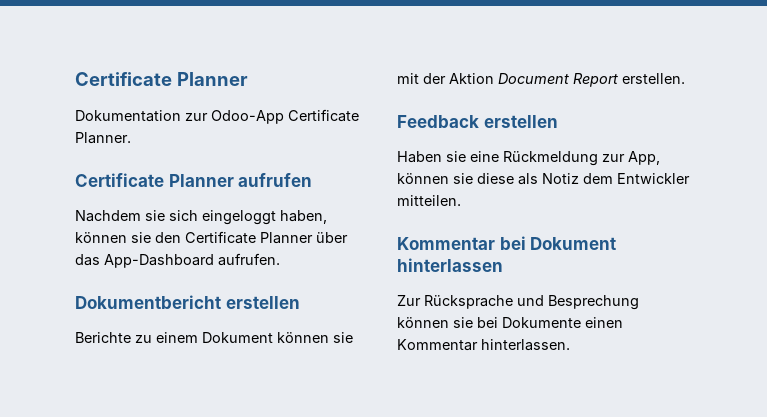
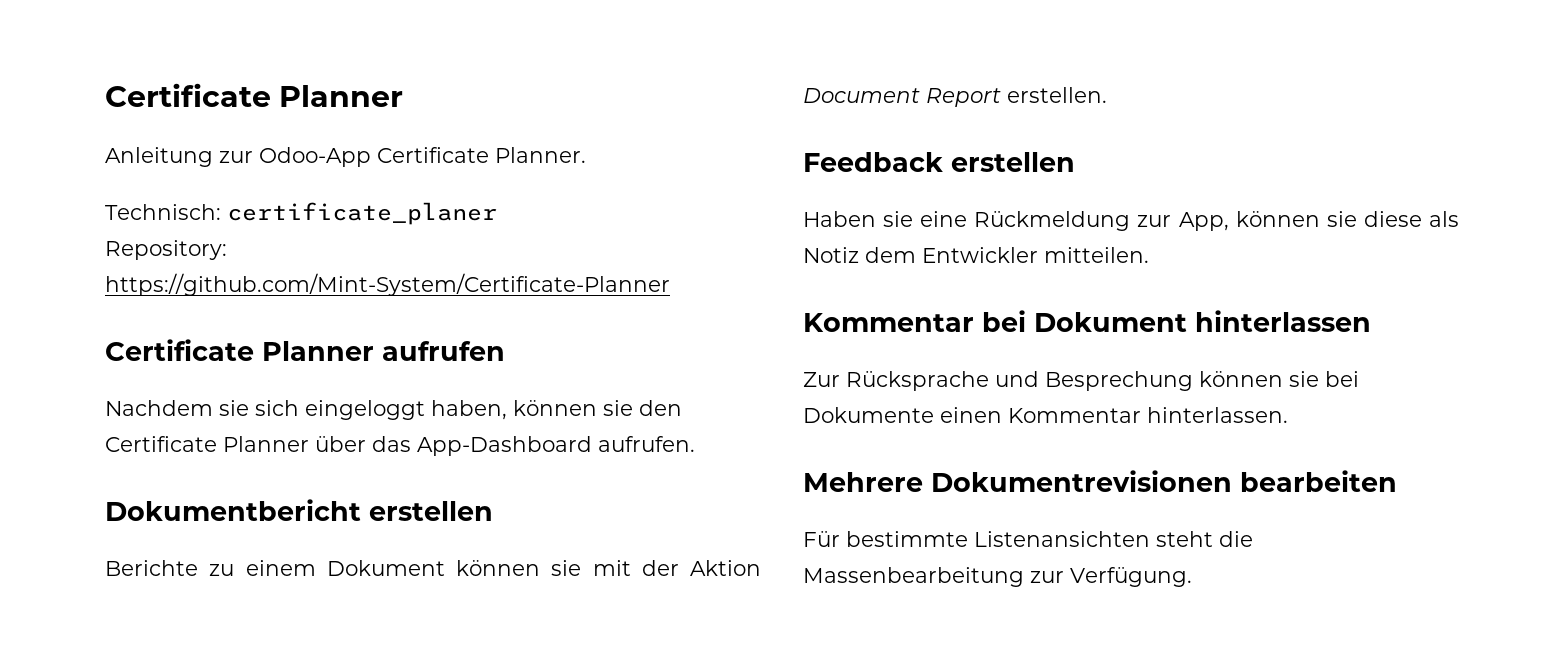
[75,110,181,122] Dokumentation -> [105,147,213,167] Anleitung
(131, 138) none -> [105,202,497,225] [105,240,227,260] [105,273,670,296] // Technisch: certificate_planer // Repository: https://github.com/Mint-System/Certificate-Planner
(570, 345) none -> [803,470,1397,492] [803,531,1253,547] [803,567,1192,587] // Mehrere Dokumentrevisionen bearbeiten // Für bestimmte Listenansichten steht die Massenbearbeitung zur Verfügung.

